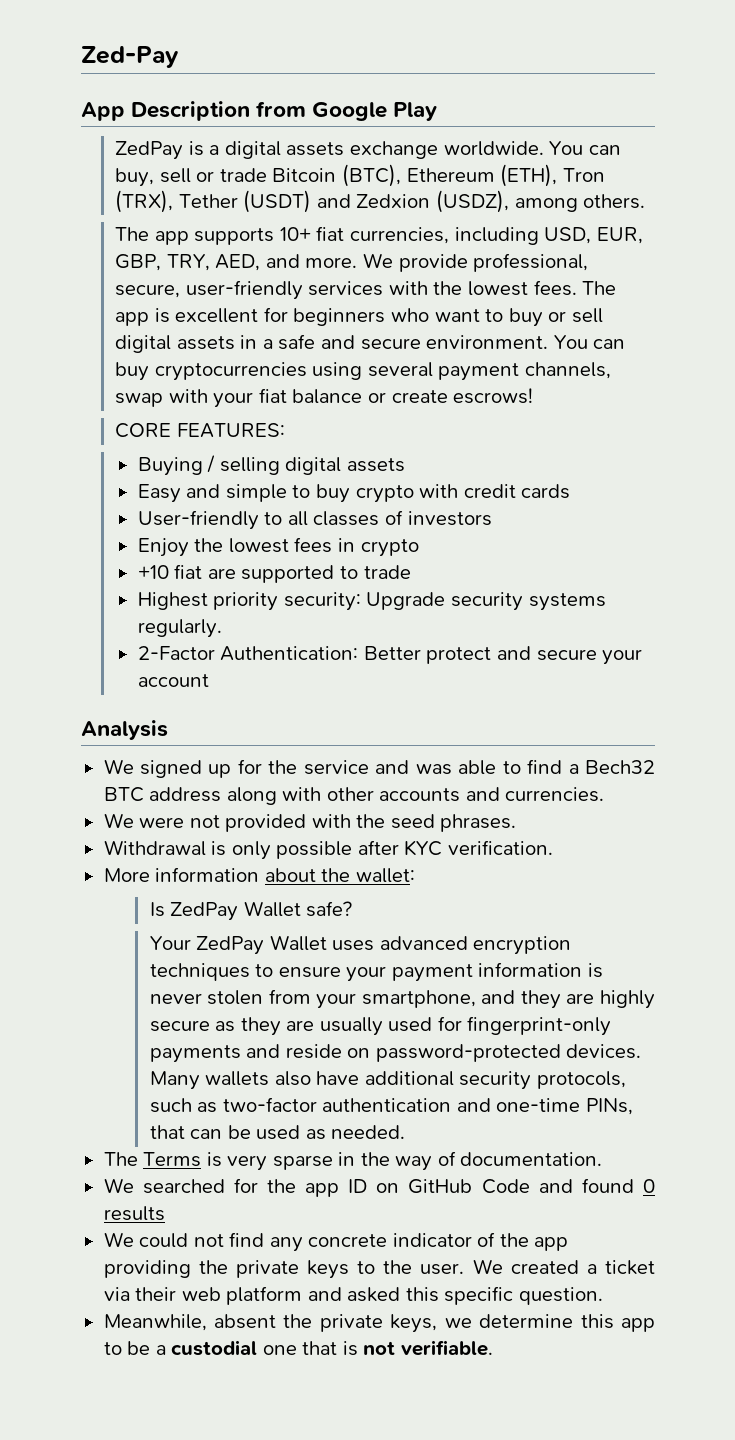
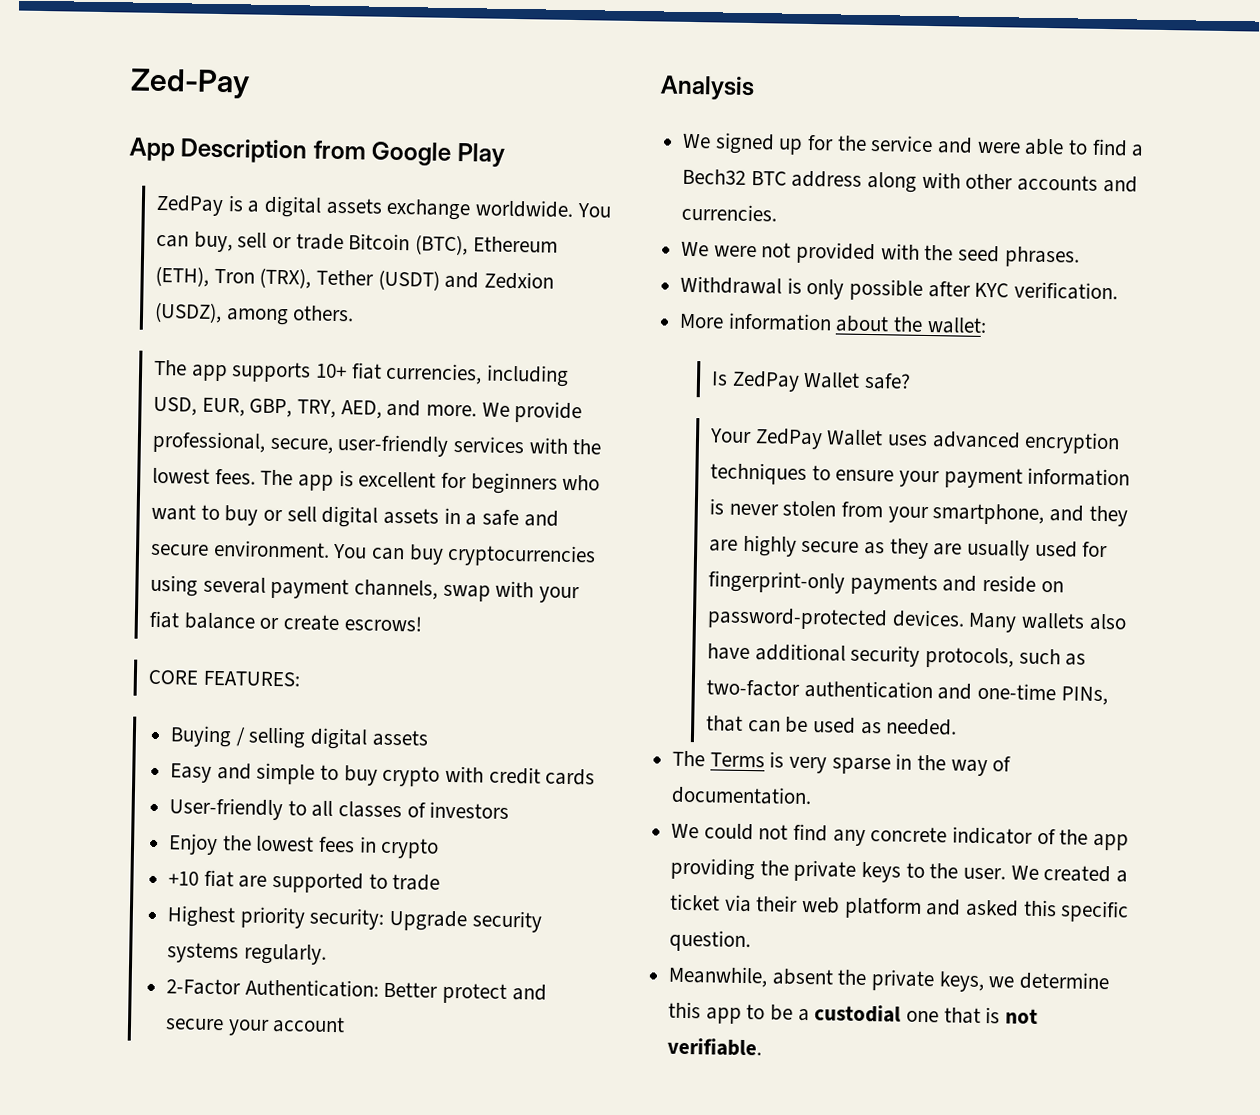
[415,764,452,775] was -> [976,141,1021,154] were
[103,1178,655,1197] [103,1206,165,1221] // We searched for the app ID on GitHub Code and found 0 results -> (813, 795) none

